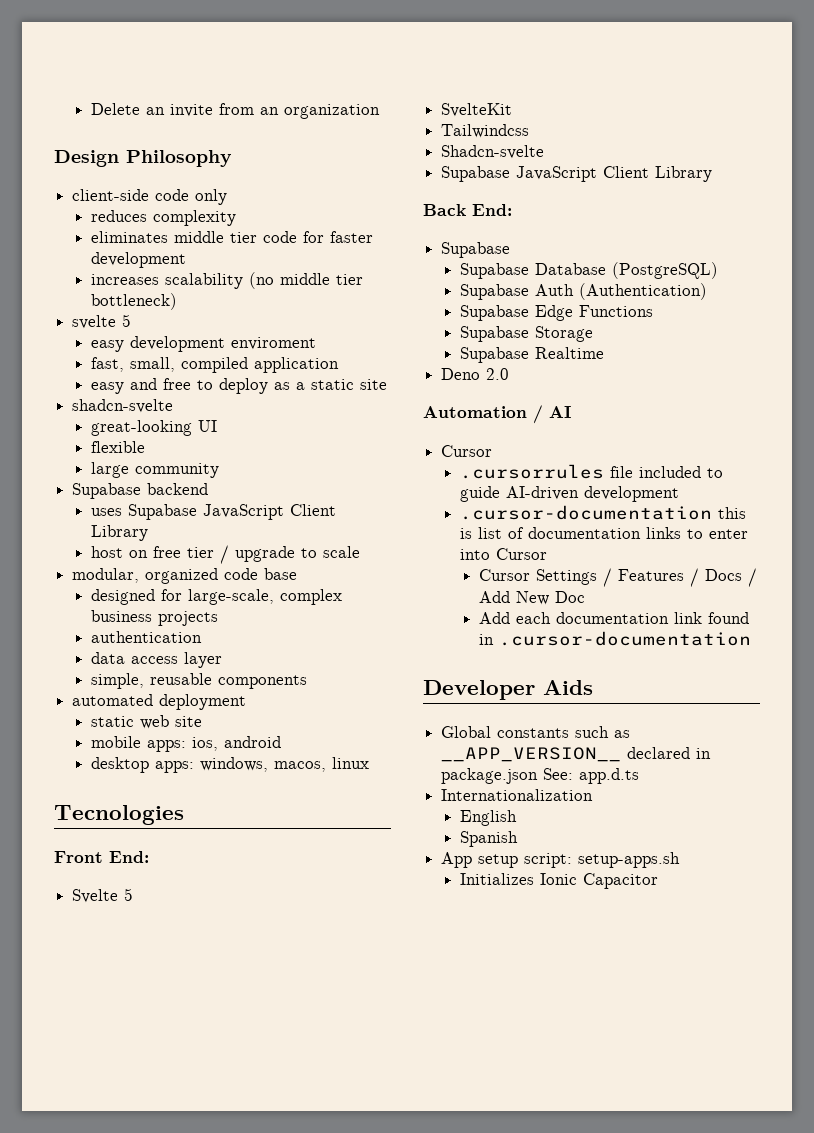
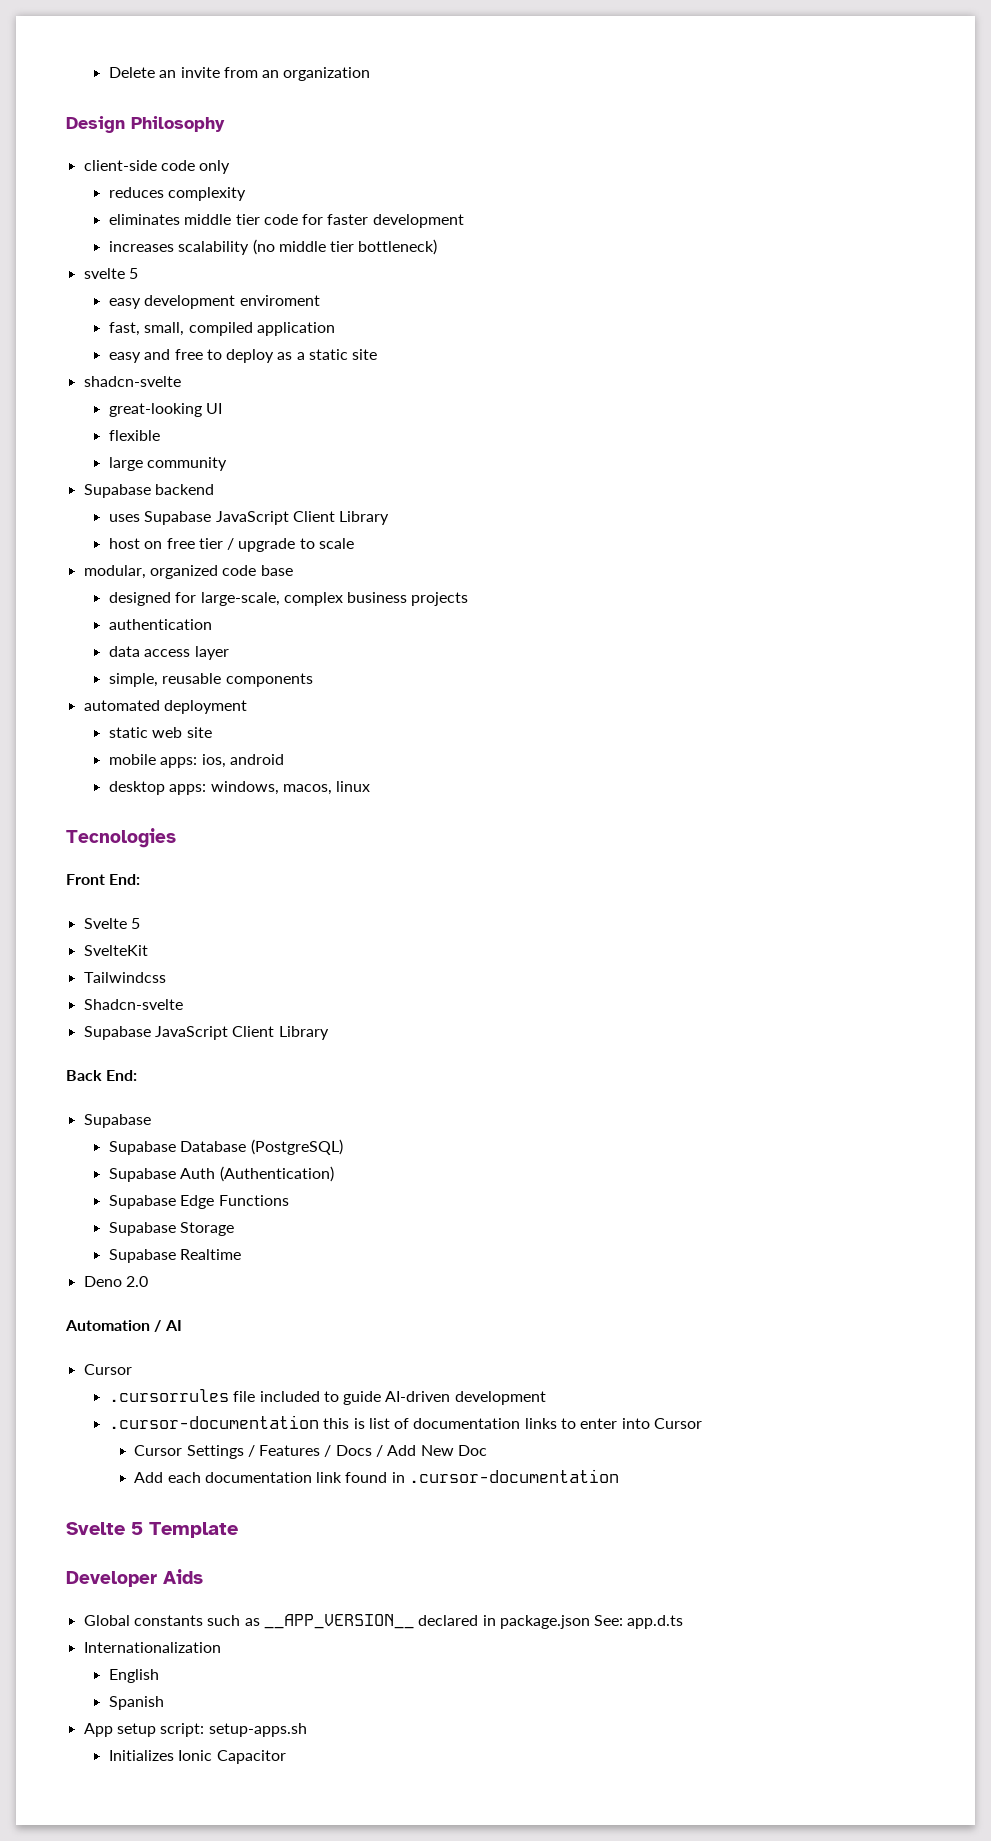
(751, 638) none -> [66,1522,238,1538] // Svelte 5 Template

